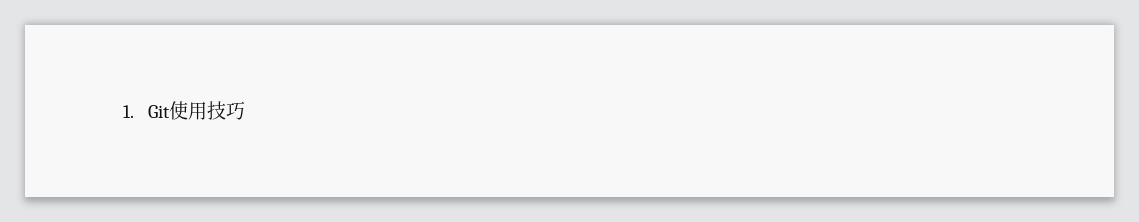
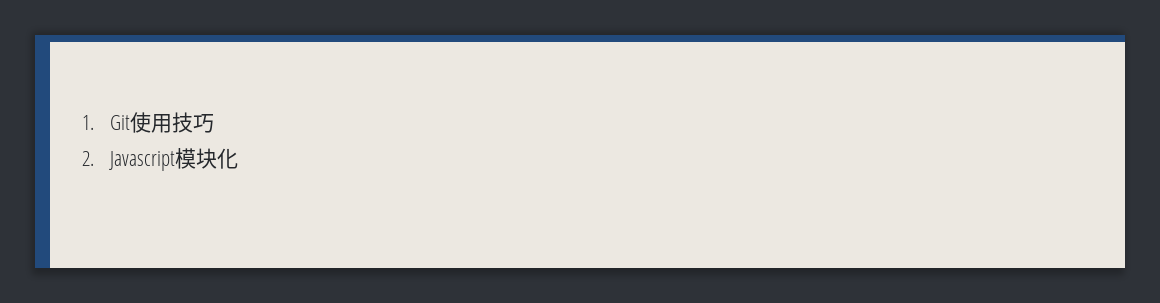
(246, 110) none -> [82,148,239,171] // 2. Javascript模块化

